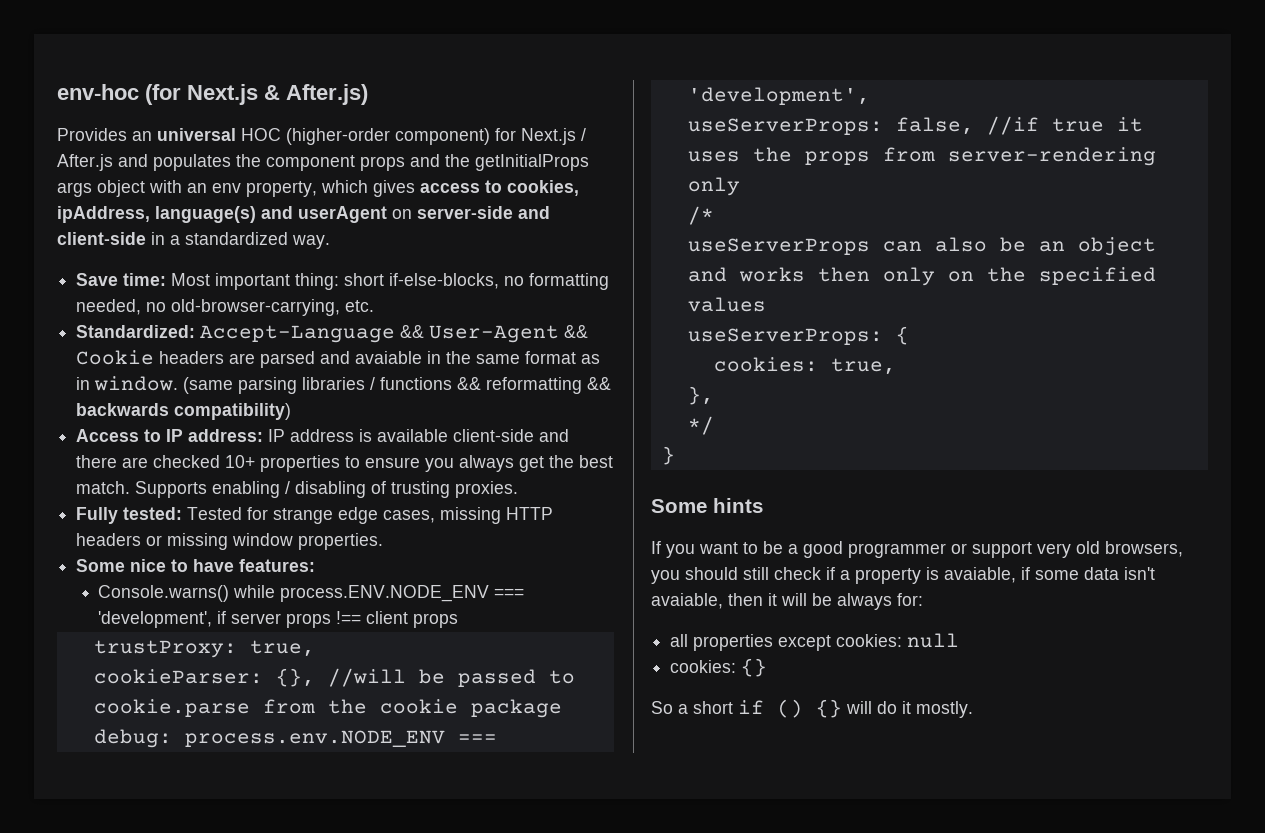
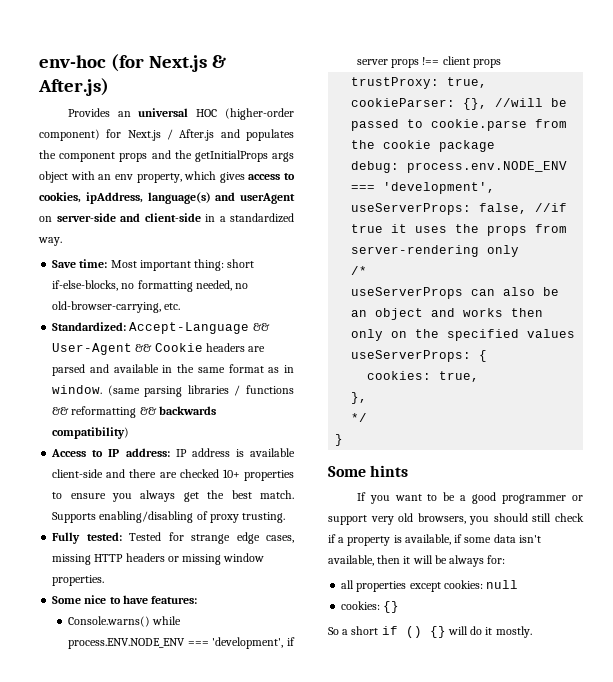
[355,351,423,364] avaiable -> [113,364,159,373] available
[212,481,519,498] enabling / disabling of trusting proxies. -> [99,511,286,523] enabling/disabling of proxy trusting.
[944,567,1016,583] avaiable, -> [404,534,451,545] available,
[651,593,723,609] avaiable, -> [328,555,374,566] available,

